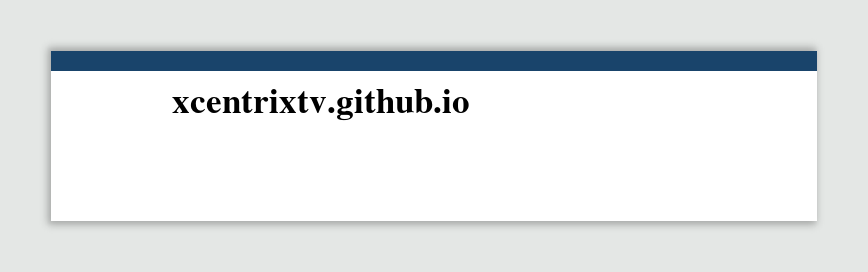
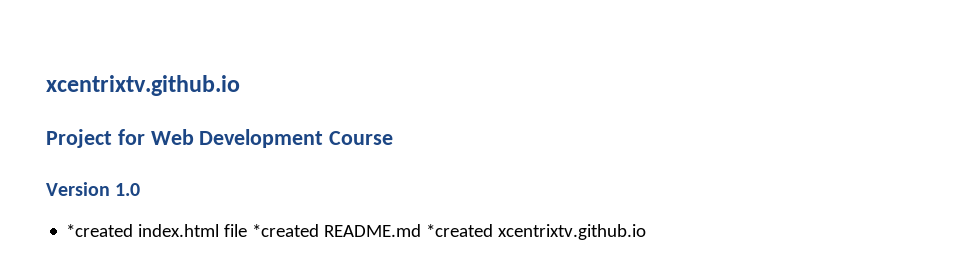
[172,89,470,121] xcentrixtv.github.io -> [46,75,240,96] [46,129,394,148] [46,182,141,196] [66,224,647,240] xcentrixtv.github.io // Project for Web Development Course // Version 1.0 // *created index.html file *created README.md *created xcentrixtv.github.io

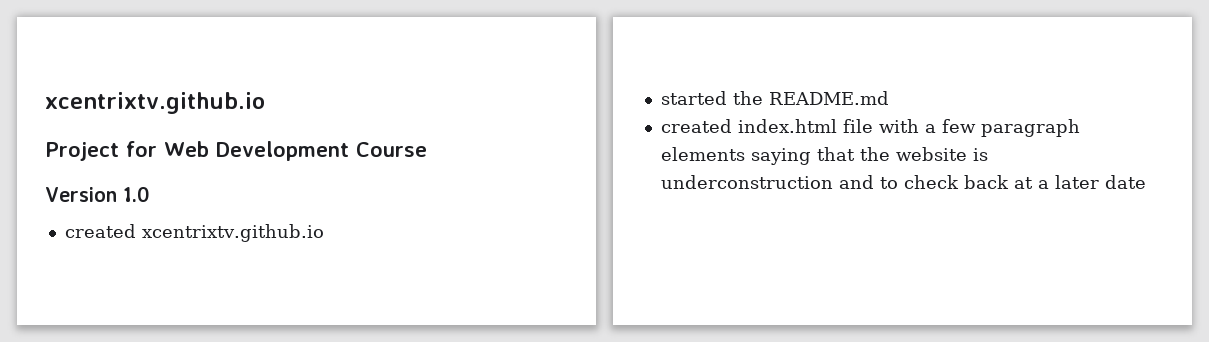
[66,224,647,240] *created index.html file *created README.md *created xcentrixtv.github.io -> [64,224,324,242] [660,91,889,105] [660,119,1080,137] [660,147,988,165] [660,175,1146,189] created xcentrixtv.github.io // started the README.md // created index.html file with a few paragraph elements saying that the website is underconstruction and to check back at a later date

